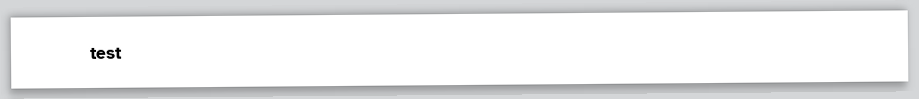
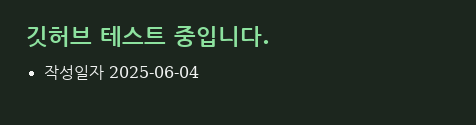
[89,47,123,59] test -> [26,26,270,48] [43,65,199,80] 깃허브 테스트 중입니다. // 작성일자 2025-06-04

